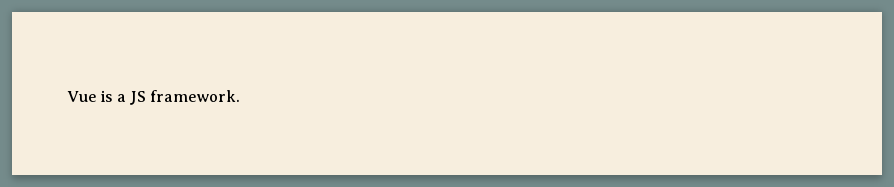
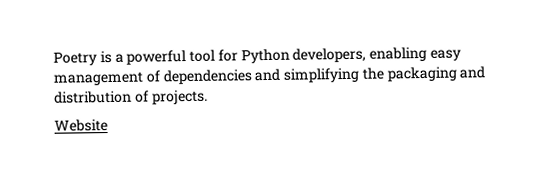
[67,91,97,102] Vue -> [53,52,97,66] Poetry
[129,90,241,105] JS framework. -> [126,46,462,65] [53,66,486,86] [54,89,208,105] [54,119,108,132] powerful tool for Python developers, enabling easy management of dependencies and simplifying the packaging and distribution of projects. // Website

